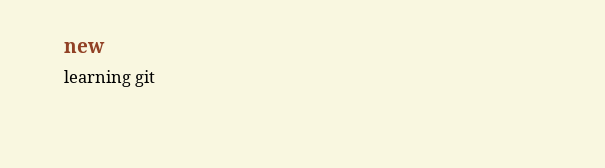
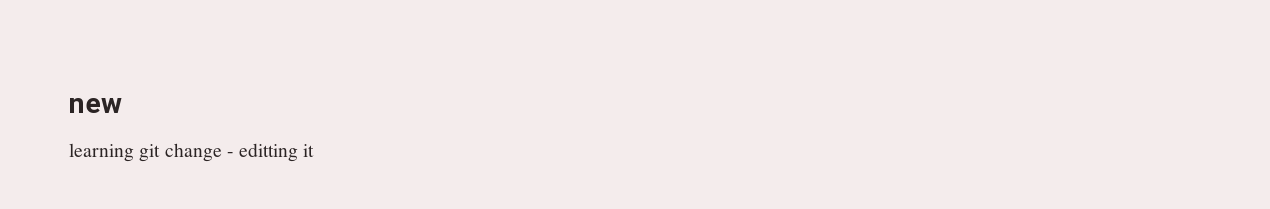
(156, 78) none -> [164,143,315,162] change - editting it

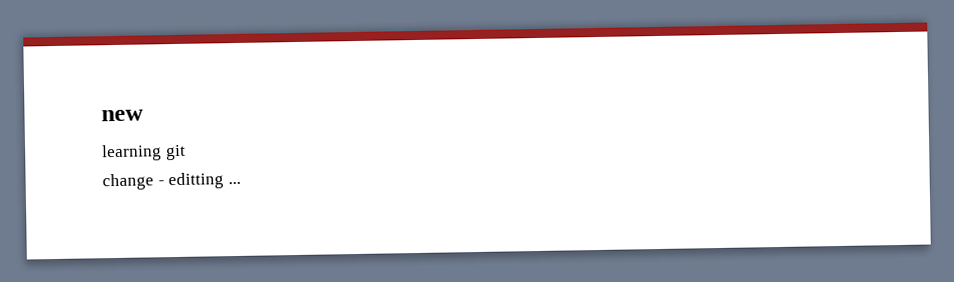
(161, 153) none -> (186, 152) //
[303,144,315,157] it -> [227,181,241,185] ...

